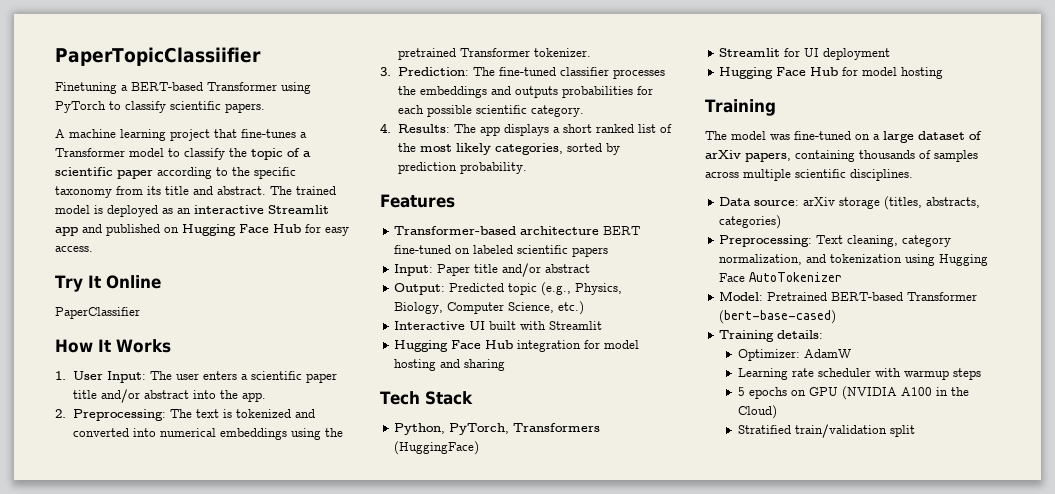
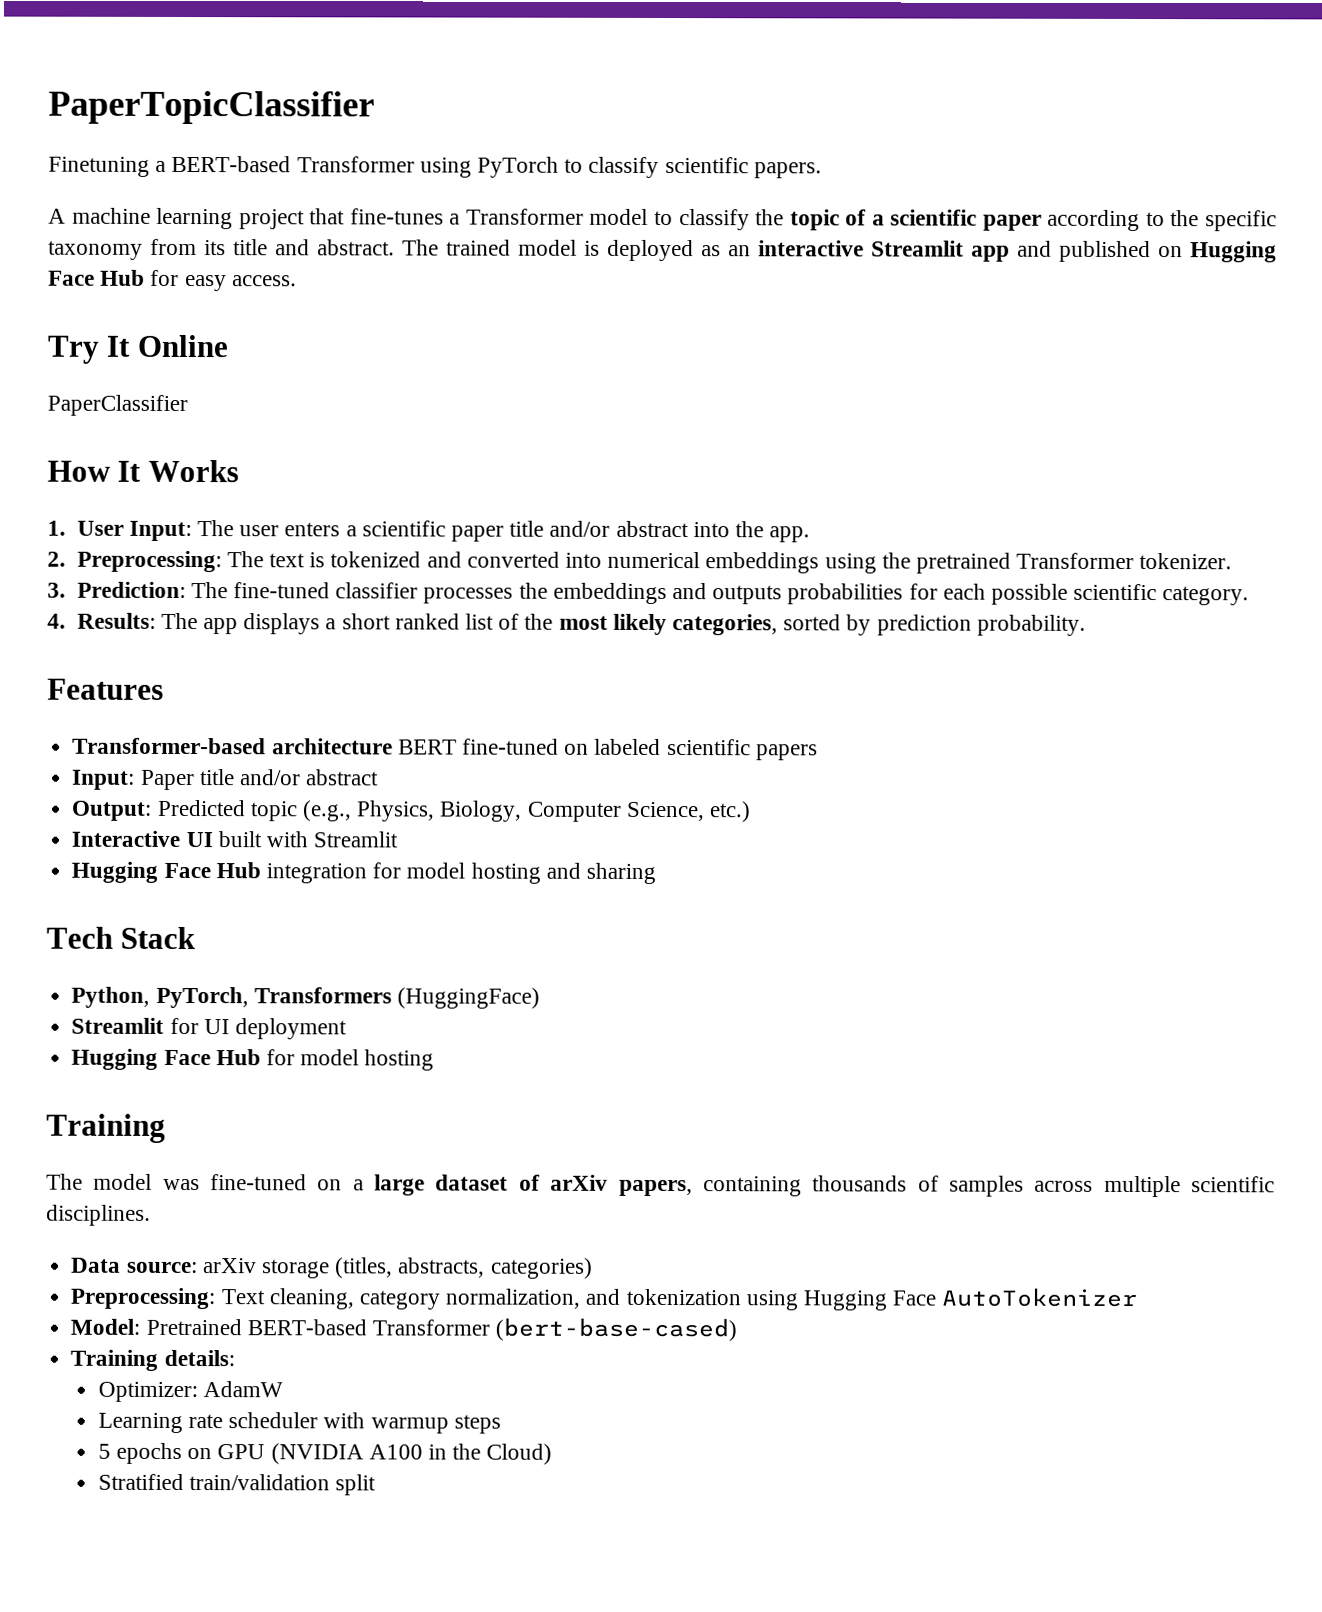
[55,47,261,66] PaperTopicClassiifier -> [48,90,375,125] PaperTopicClassifier

